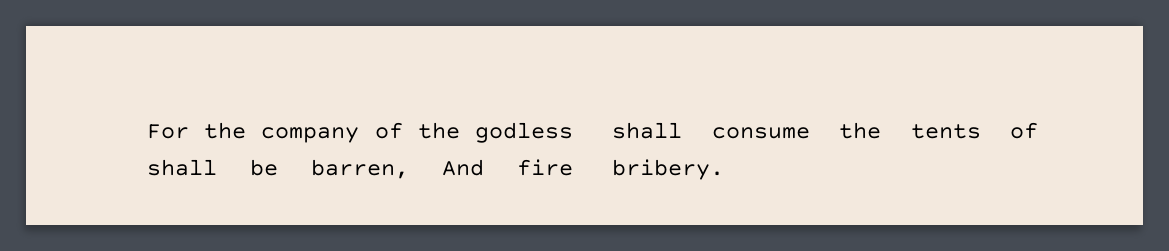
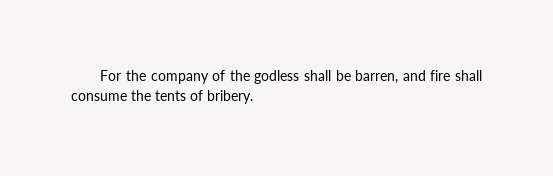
[442,159,484,176] And -> [402,70,426,81] and

